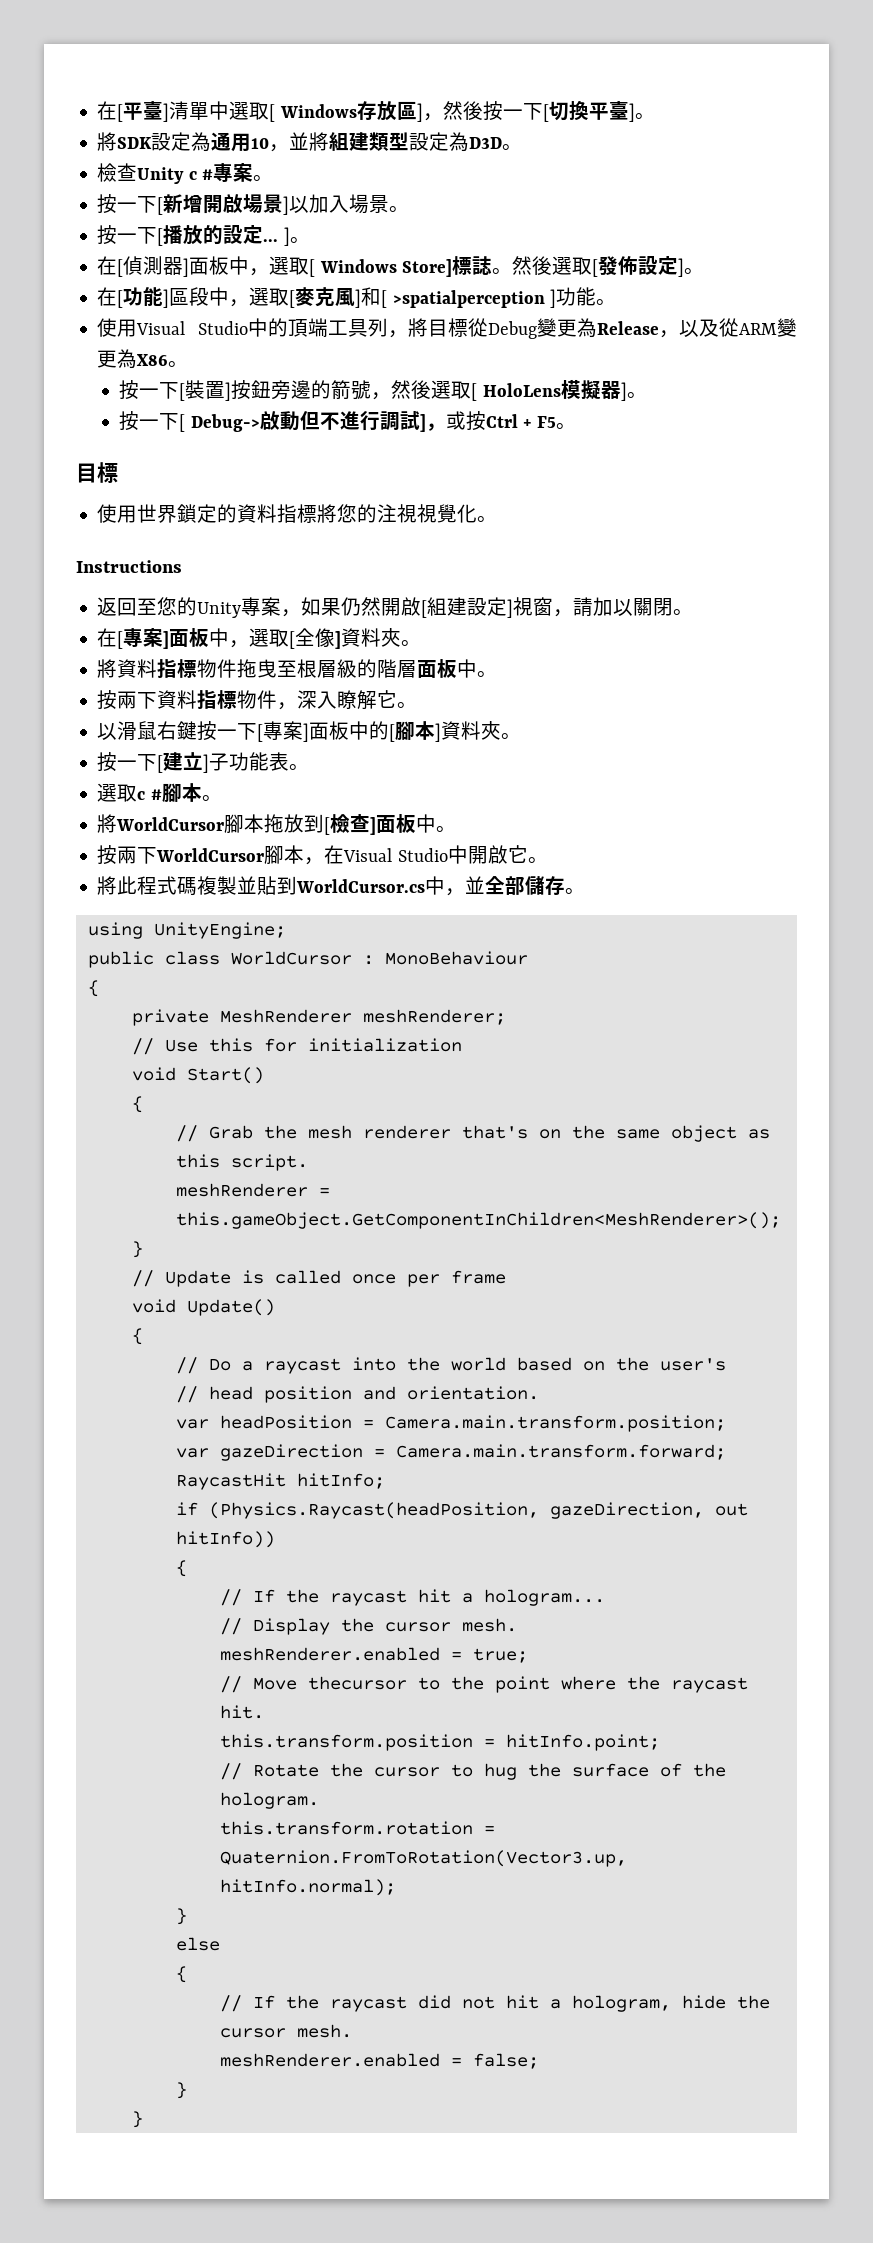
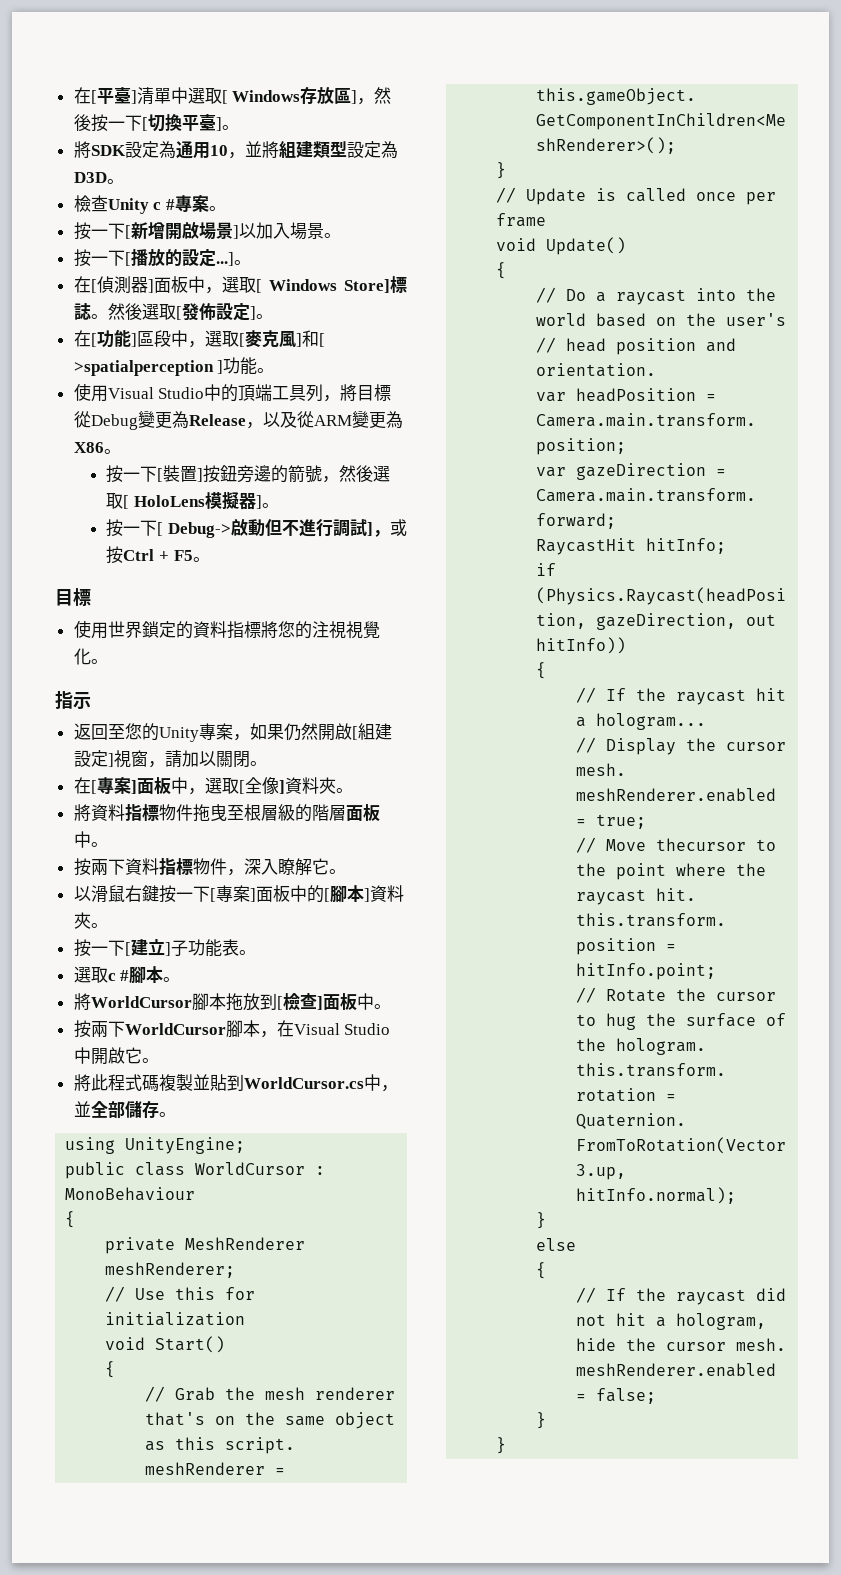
[263,227,290,246] ... ] -> [215,252,234,266] ...]
[76,560,182,573] Instructions -> [55,690,91,709] 指示

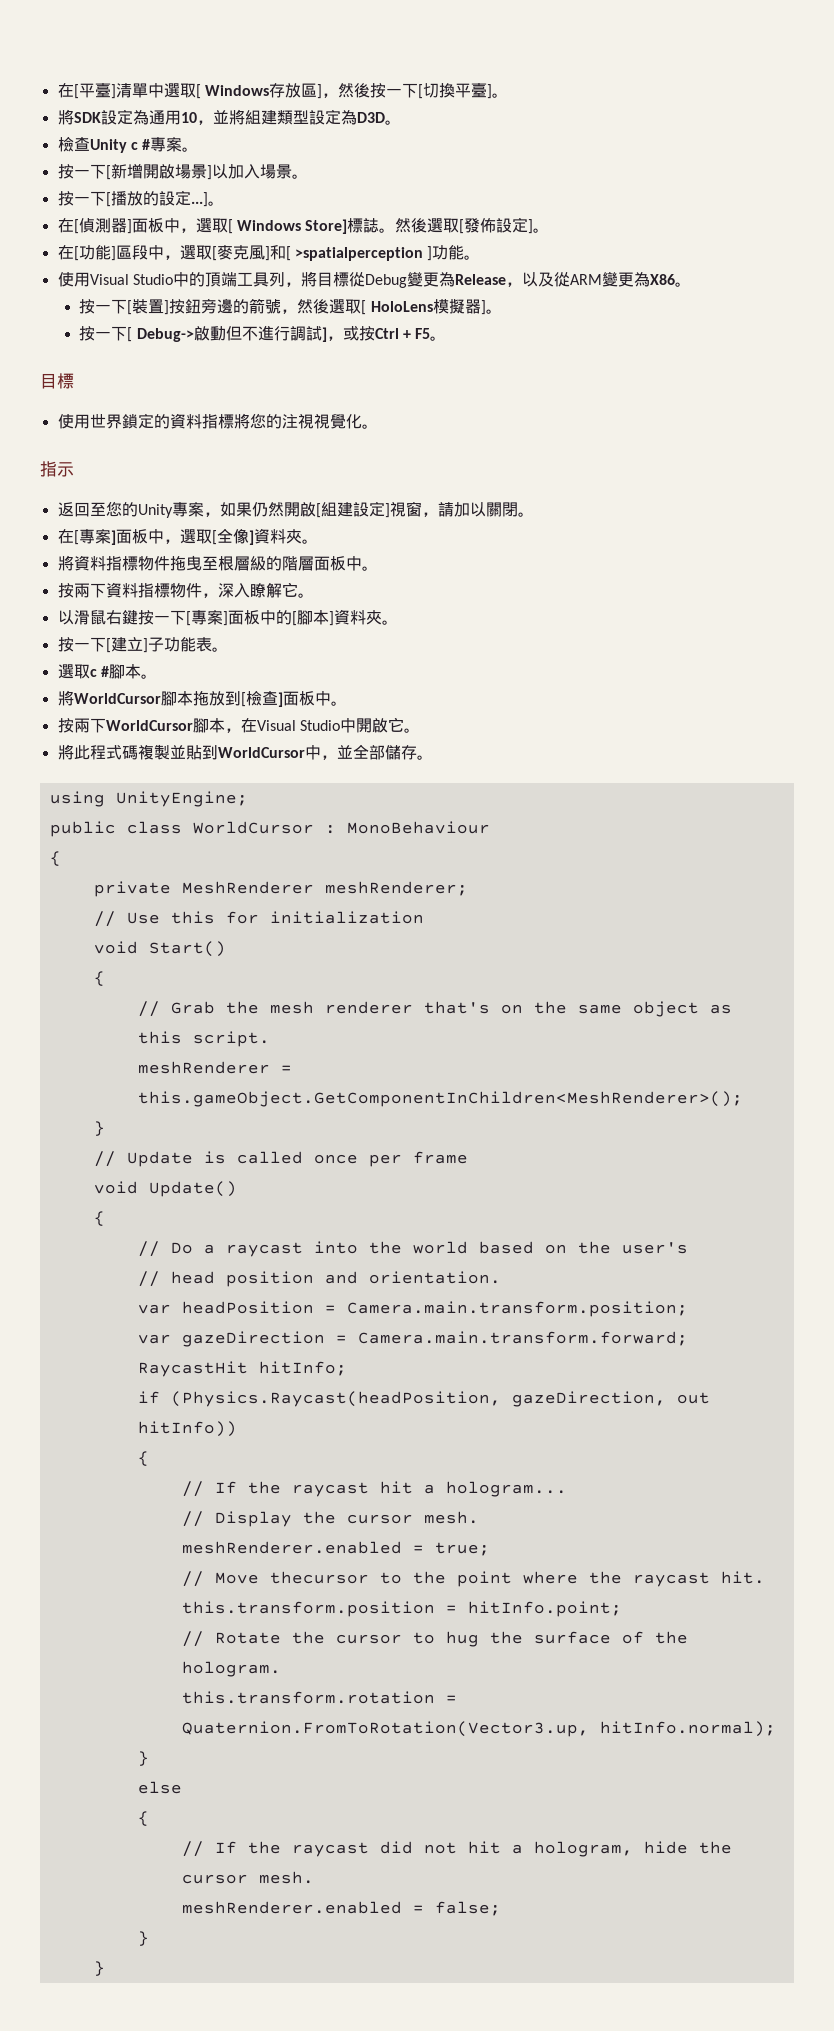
[243,1077,364,1089] WorldCursor.cs -> [217,747,305,758] WorldCursor

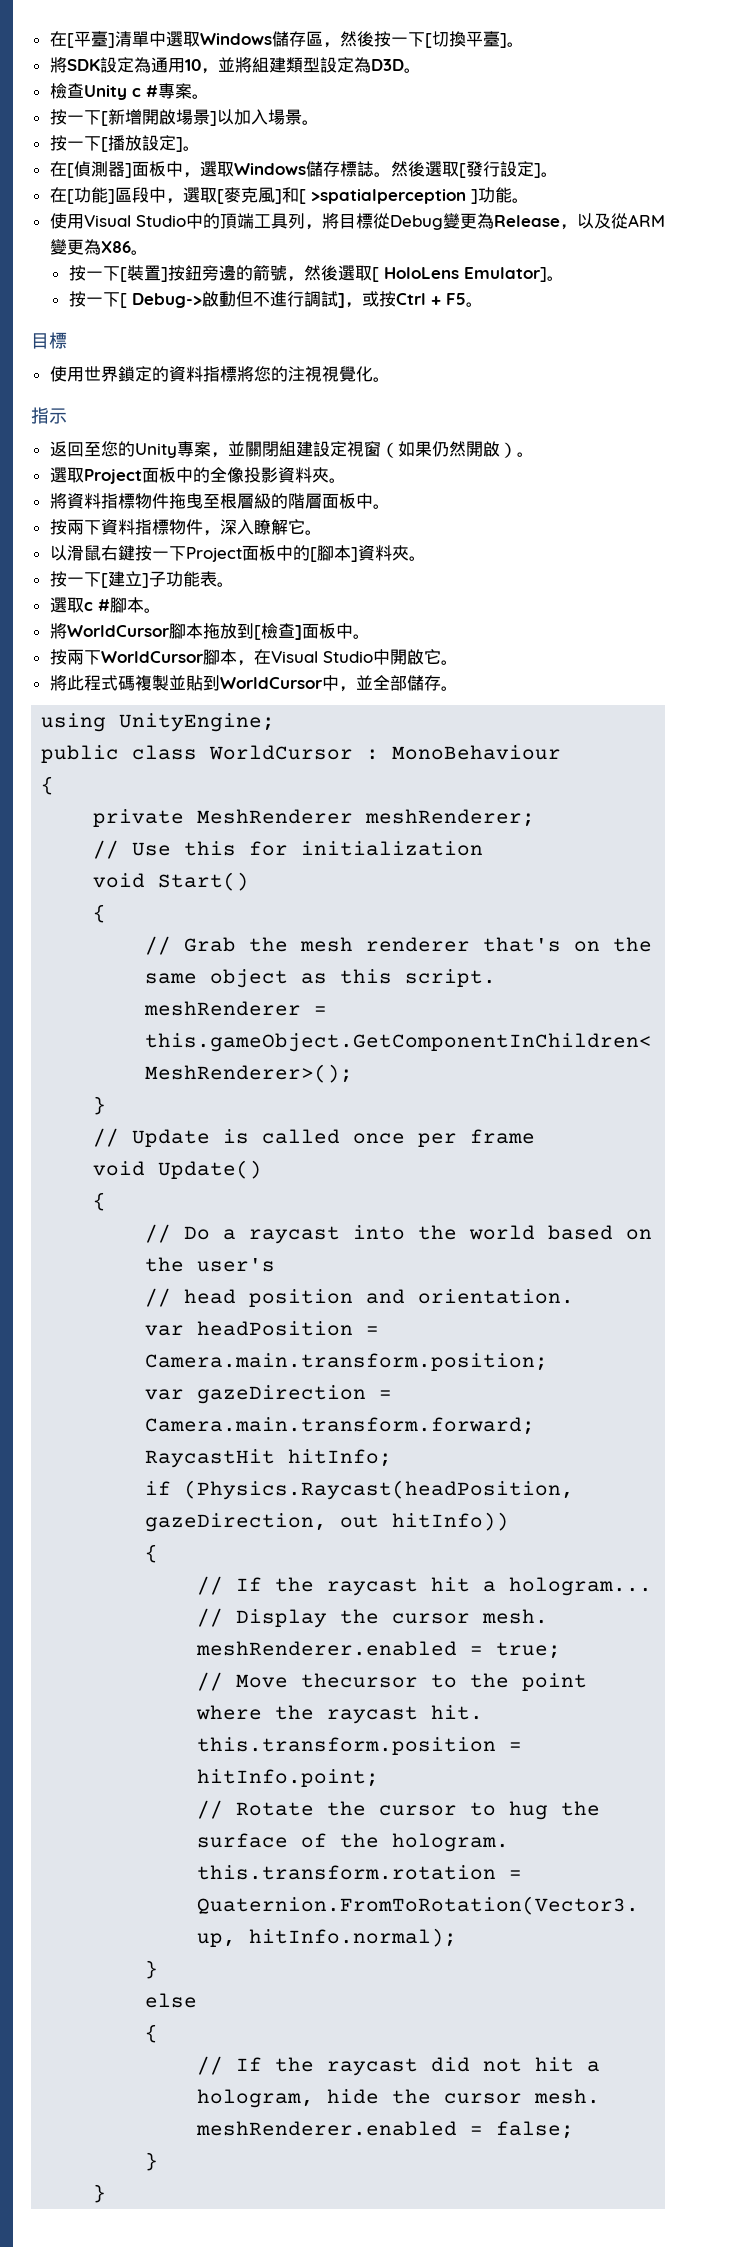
[195,83,322,99] [ Windows存放區] -> [199,31,323,47] Windows儲存區
[142,190,208,207] 的設定...] -> [141,135,183,152] 設定]
[227,219,348,234] [ Windows Store] -> [233,161,340,177] Windows儲存
[480,218,497,233] 佈 -> [482,161,500,177] 行
[432,299,486,315] 模擬器] -> [463,267,547,282] Emulator]
[219,501,534,518] [57,528,254,545] 如果仍然開啟[組建設定]視窗，請加以關閉。 // 在[專案]面板中，選取[全像] -> [227,441,534,458] [49,467,278,484] 並關閉組建設定視窗（如果仍然開啟）。 // 選取Project面板中的全像投影
[185,610,228,626] [專案] -> [185,547,242,562] Project

